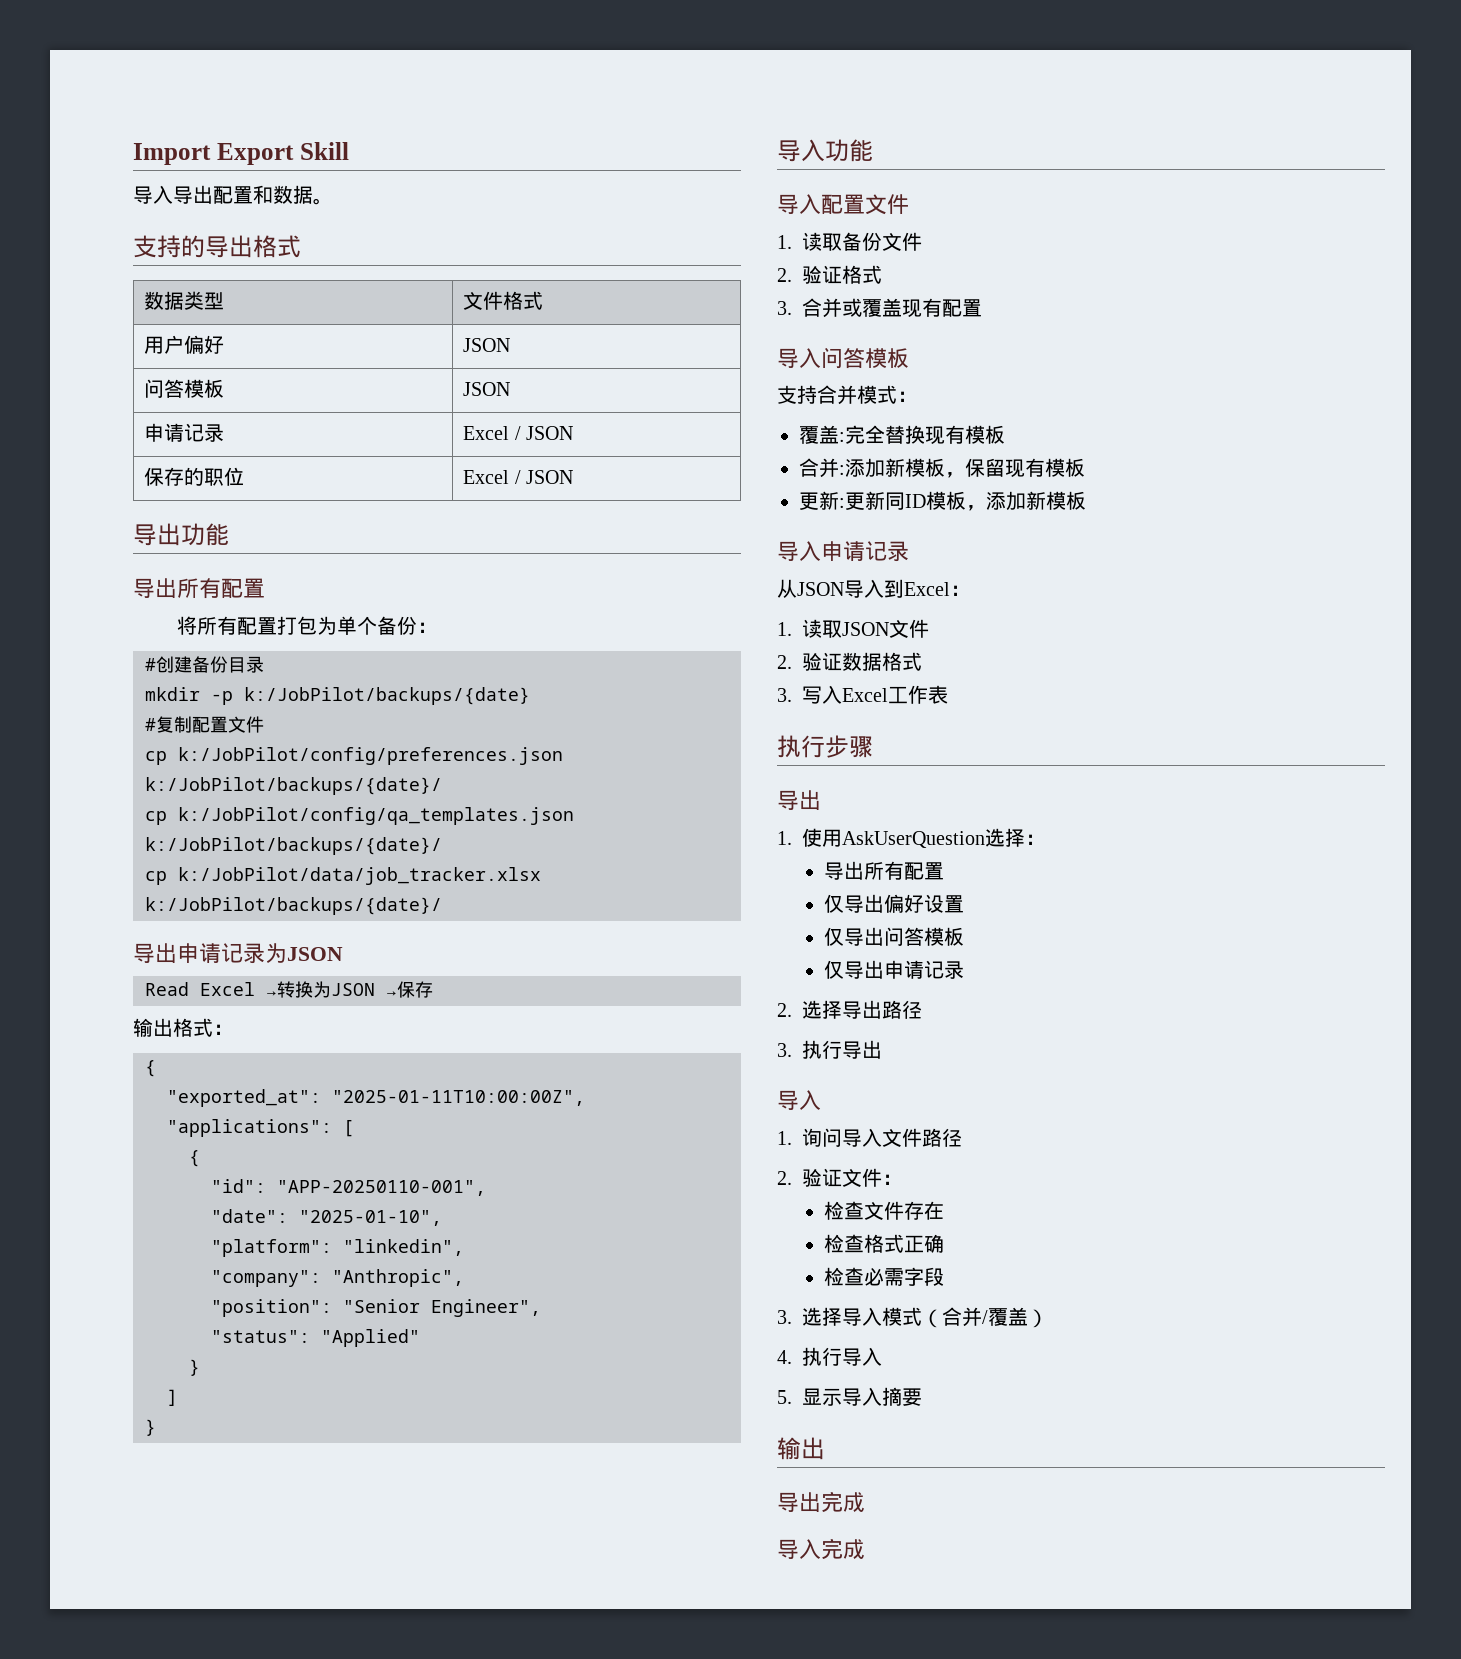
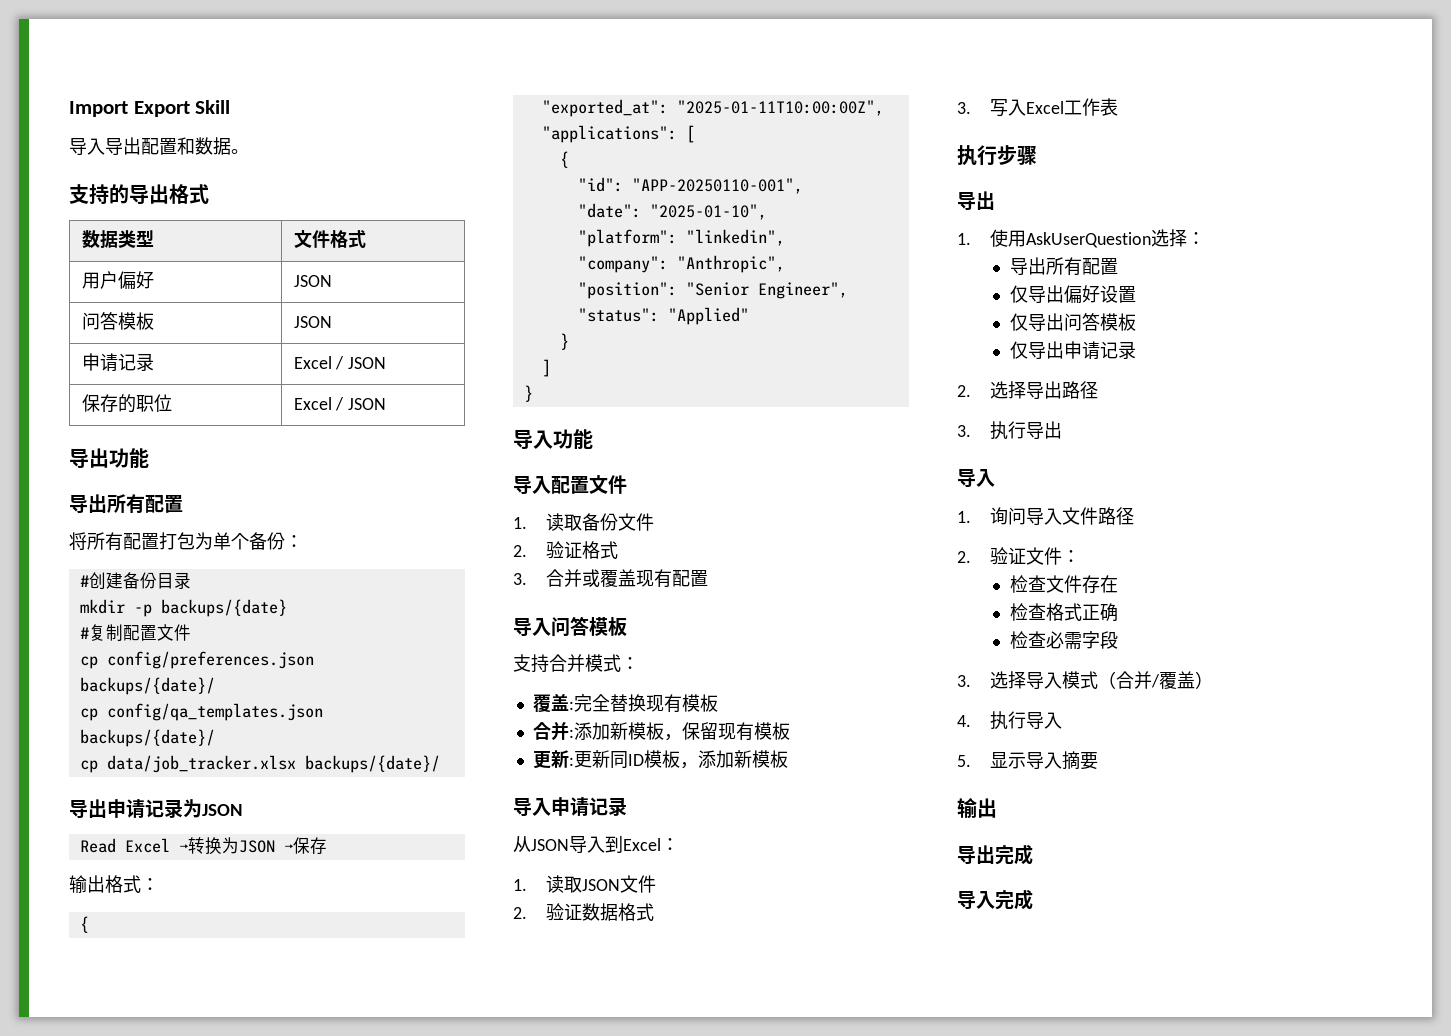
[244,687,530,705] k:/JobPilot/backups/{date} -> [160,599,287,617] backups/{date}
[178,747,563,765] [145,777,442,795] [145,807,574,825] [145,837,442,855] [145,867,541,885] [145,897,442,915] k:/JobPilot/config/preferences.json k:/JobPilot/backups/{date}/ // cp k:/JobPilot/config/qa_templates.json k:/JobPilot/backups/{date}/ // cp k:/JobPilot/data/job_tracker.xlsx k:/JobPilot/backups/{date}/ -> [106,651,314,669] [79,677,215,695] [79,703,323,721] [79,729,215,747] [79,755,440,773] config/preferences.json backups/{date}/ // cp config/qa_templates.json backups/{date}/ // cp data/job_tracker.xlsx backups/{date}/

